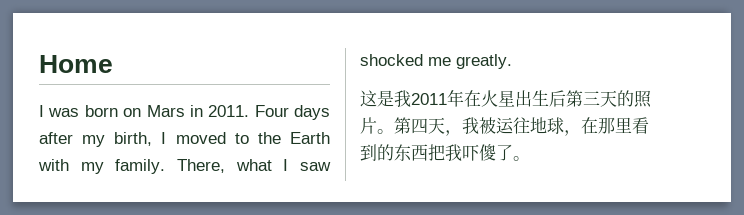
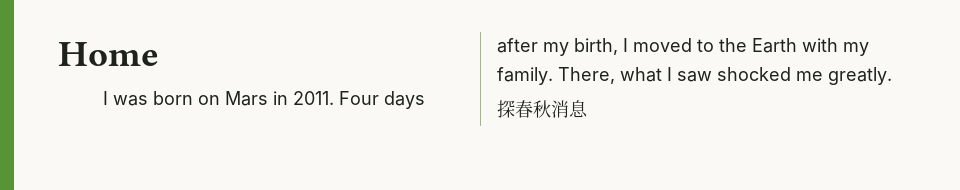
[360,89,652,108] [360,117,649,136] [360,144,530,161] 这是我2011年在火星出生后第三天的照片。第四天，我被运往地球，在那里看到的东西把我吓傻了。 -> [497,100,588,118] 探春秋消息

